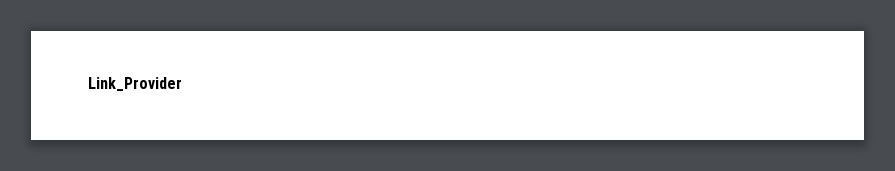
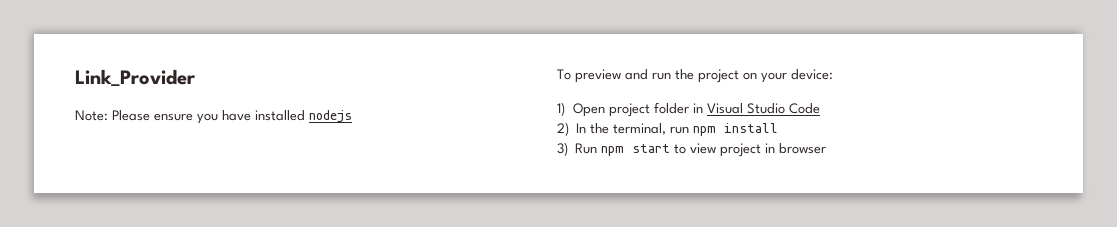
(182, 84) none -> [75,110,352,124] [557,69,833,83] [557,102,821,117] [557,122,779,136] [557,142,827,157] // Note: Please ensure you have installed nodejs // To preview and run the project on your device: // 1) Open project folder in Visual Studio Code // 2) In the terminal, run npm install // 3) Run npm start to view project in browser

